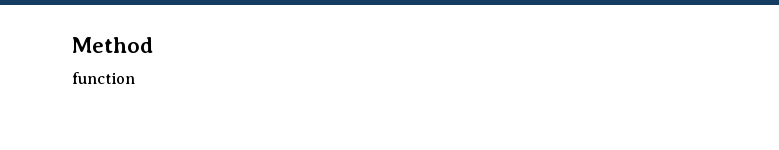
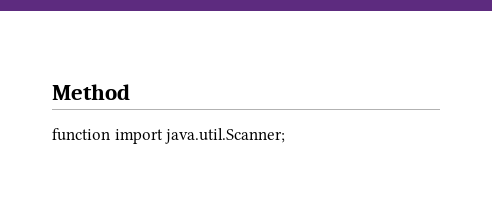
(135, 78) none -> [114,128,286,144] import java.util.Scanner;

